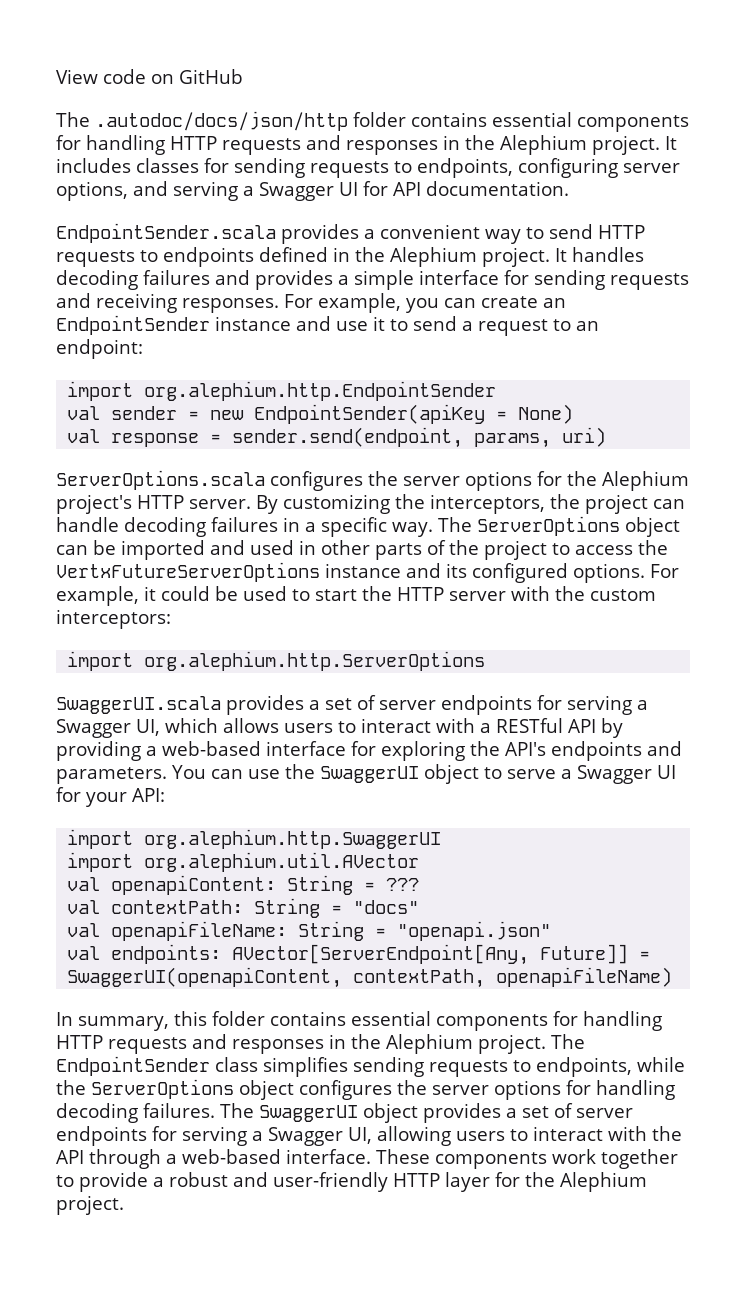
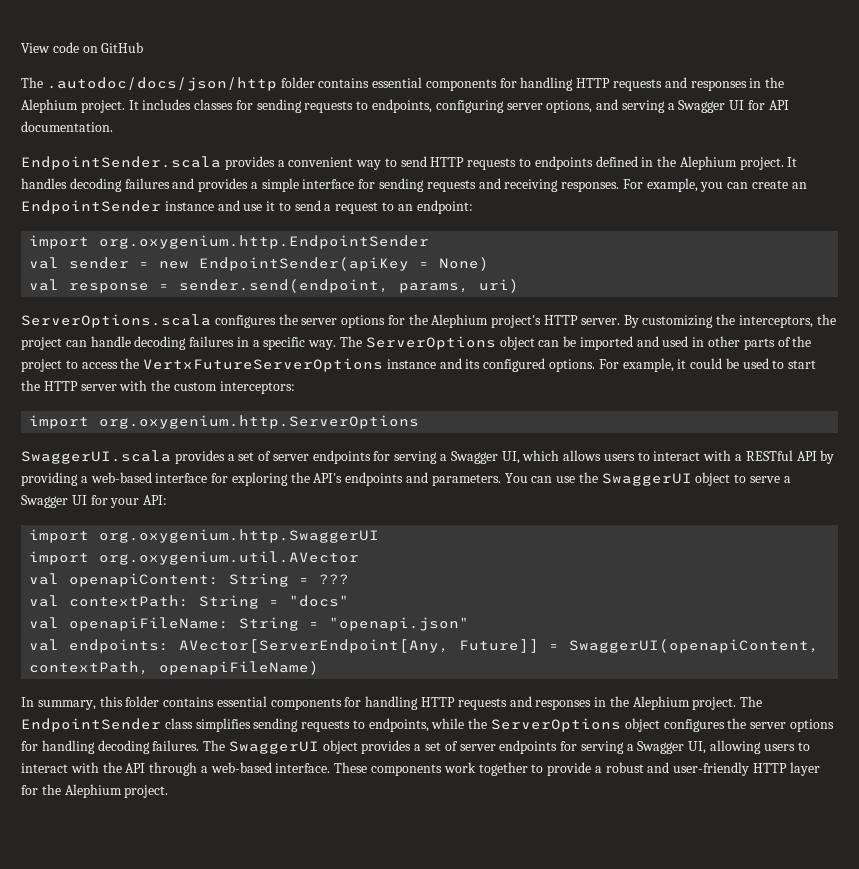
[144,381,497,401] org.alephium.http.EndpointSender -> [99,235,430,249] org.oxygenium.http.EndpointSender
[144,651,486,671] org.alephium.http.ServerOptions -> [99,415,420,429] org.oxygenium.http.ServerOptions
[144,829,442,849] [67,852,420,872] org.alephium.http.SwaggerUI // import org.alephium.util.AVector -> [99,529,380,543] [29,551,360,565] org.oxygenium.http.SwaggerUI // import org.oxygenium.util.AVector

